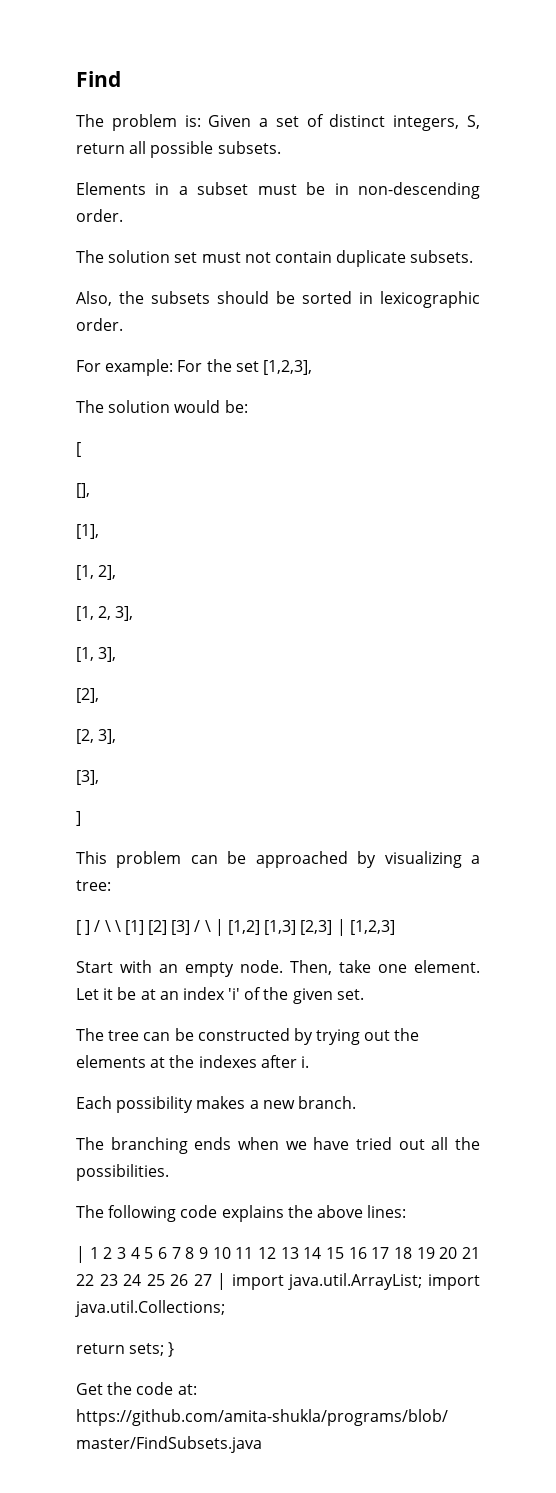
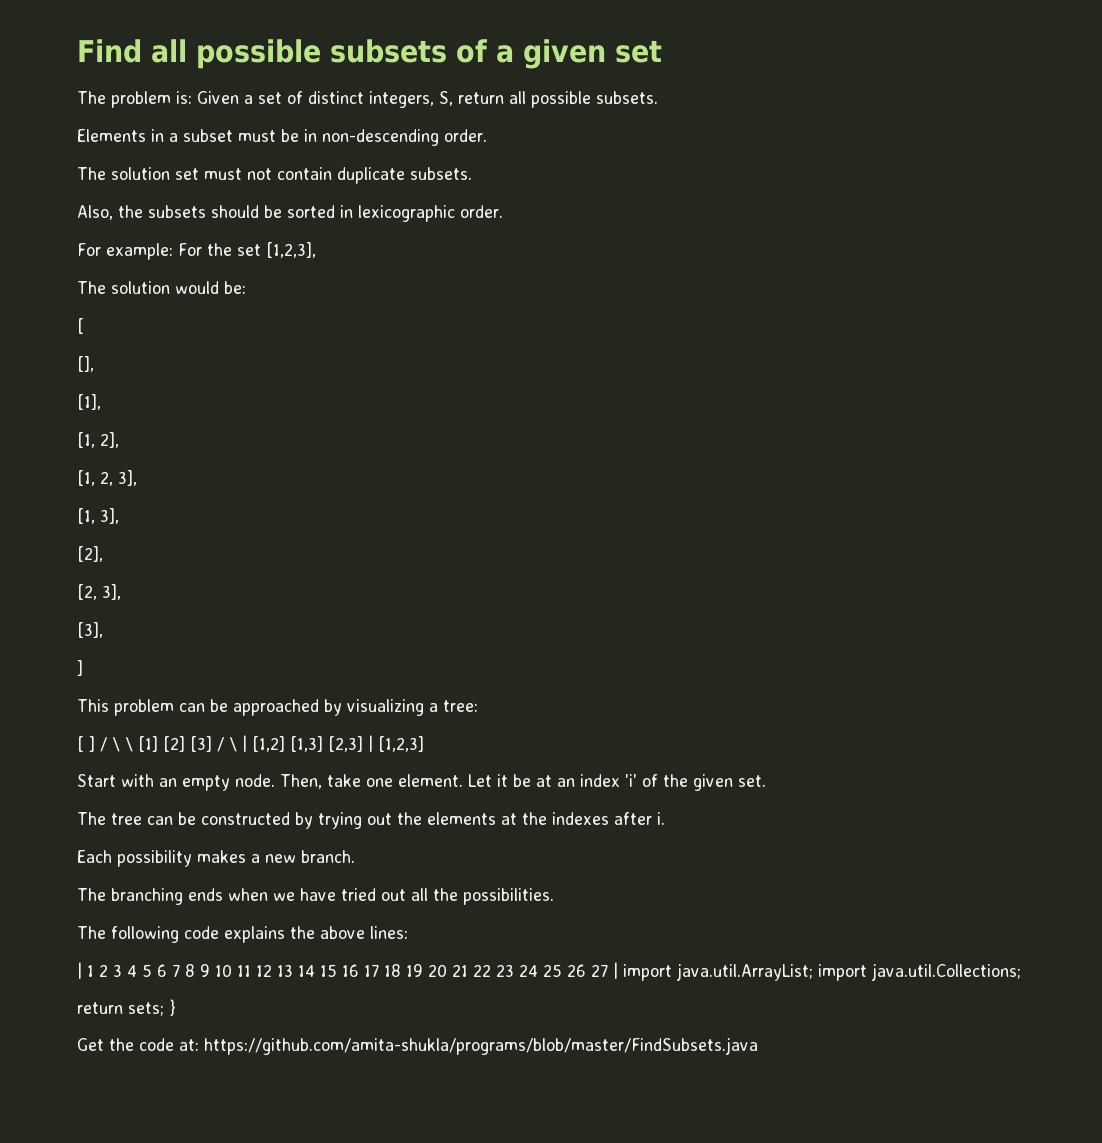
(121, 79) none -> [151,39,662,69] all possible subsets of a given set

